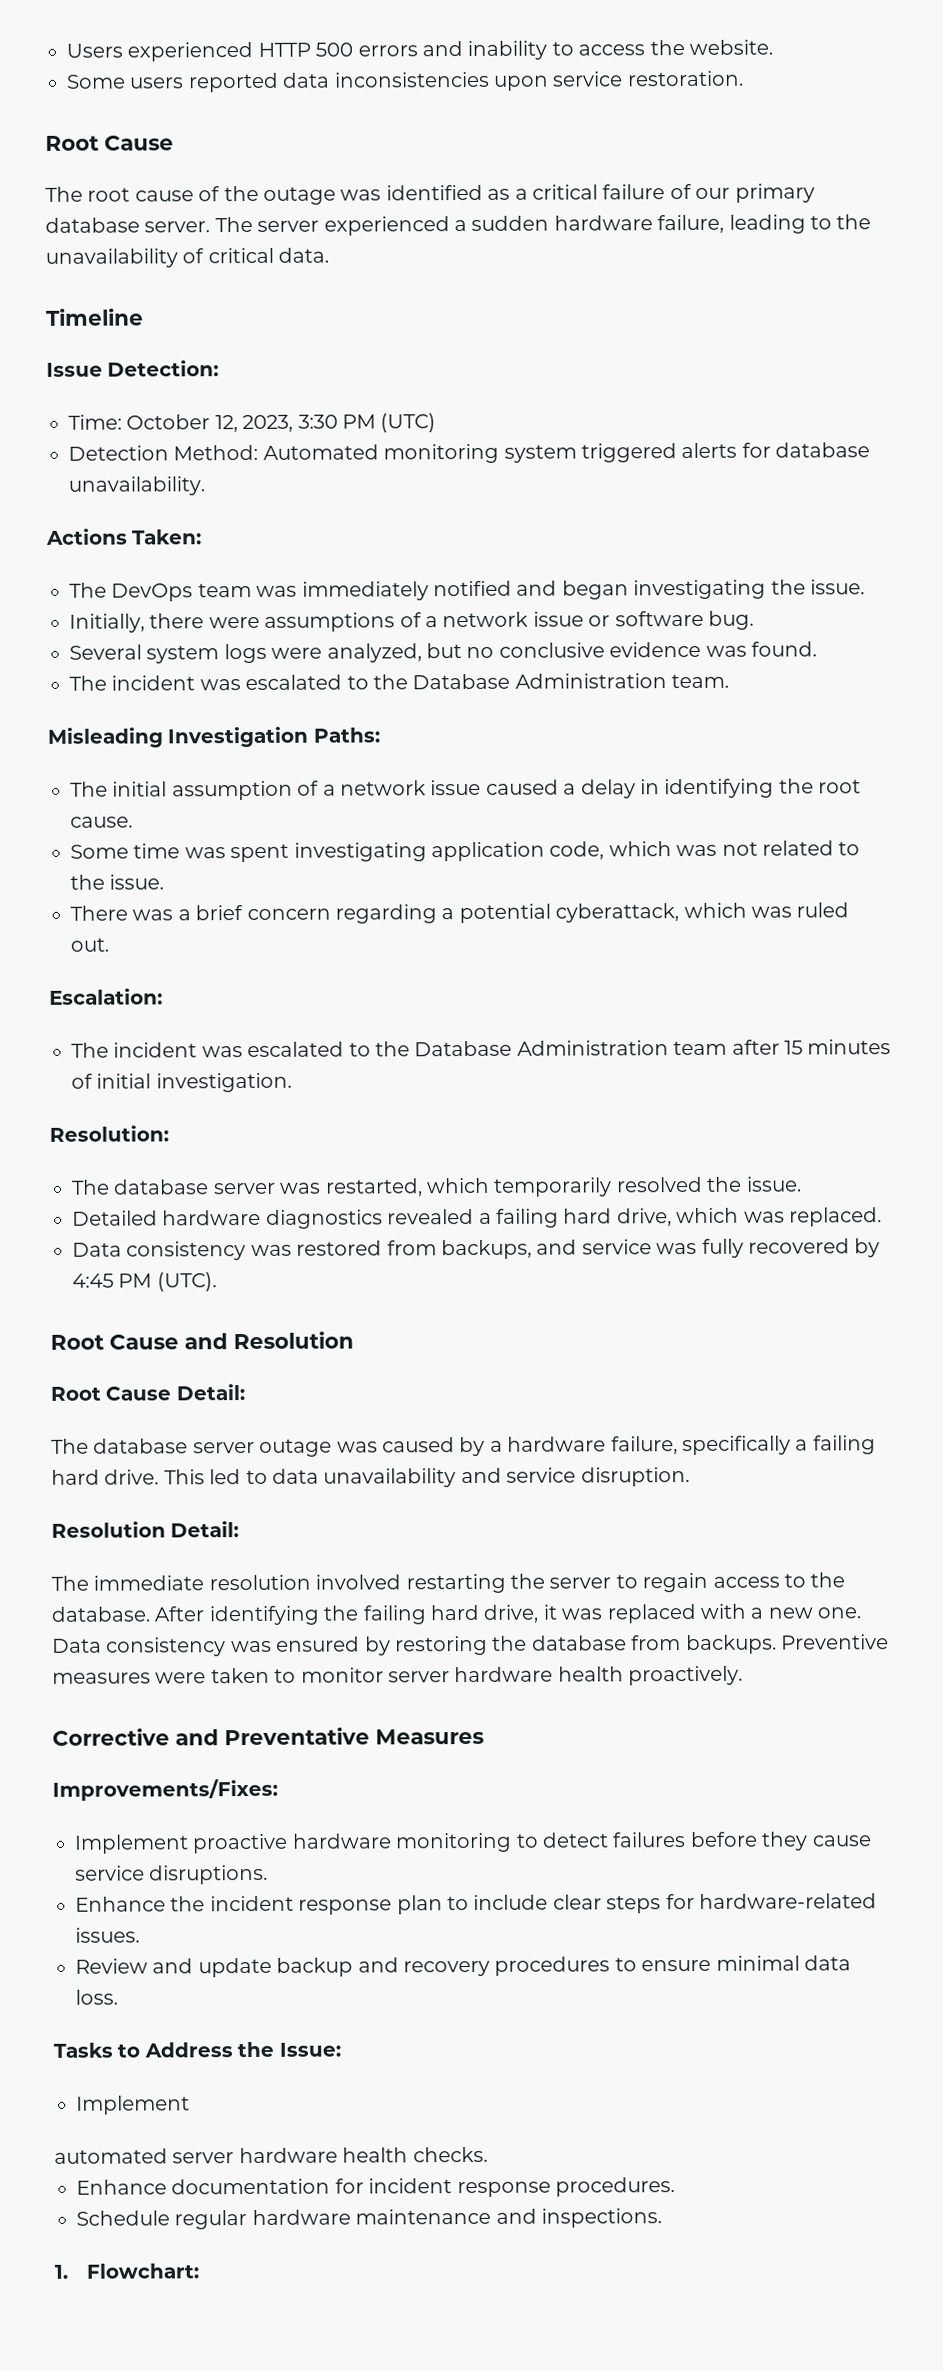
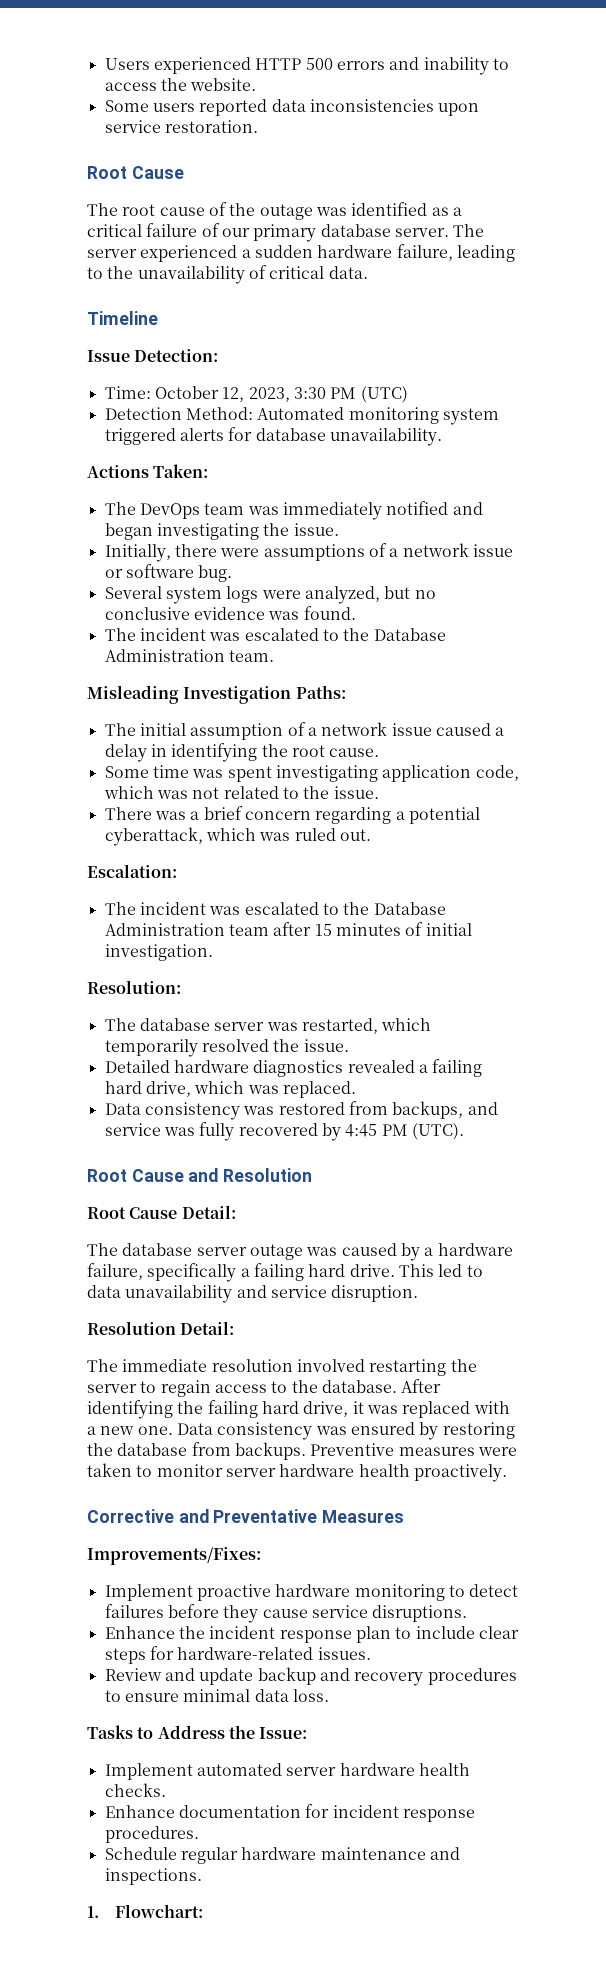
(190, 2105) // -> (193, 1771) none

